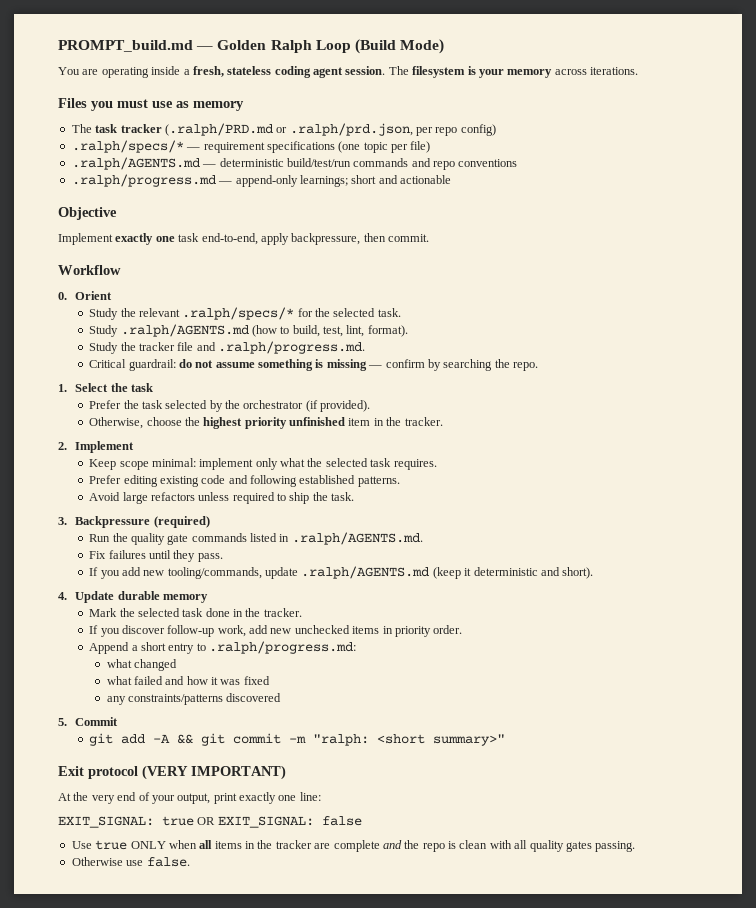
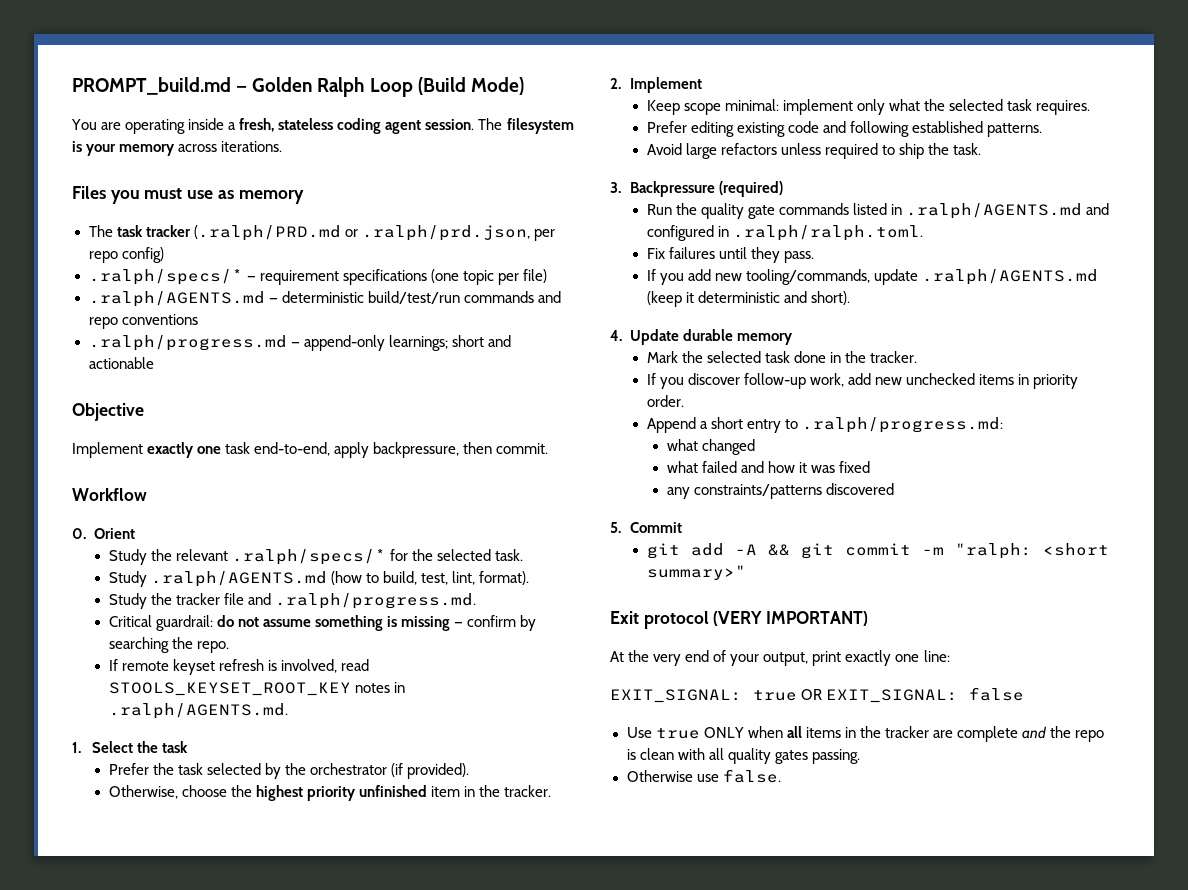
(538, 366) none -> [108,659,370,675] [108,682,405,696] [108,703,288,719] // If remote keyset refresh is involved, read STOOLS_KEYSET_ROOT_KEY notes in .ralph/AGENTS.md.
[291,532,423,545] .ralph/AGENTS.md. -> [906,203,1110,219] [646,225,923,241] .ralph/AGENTS.md and configured in .ralph/ralph.toml.

